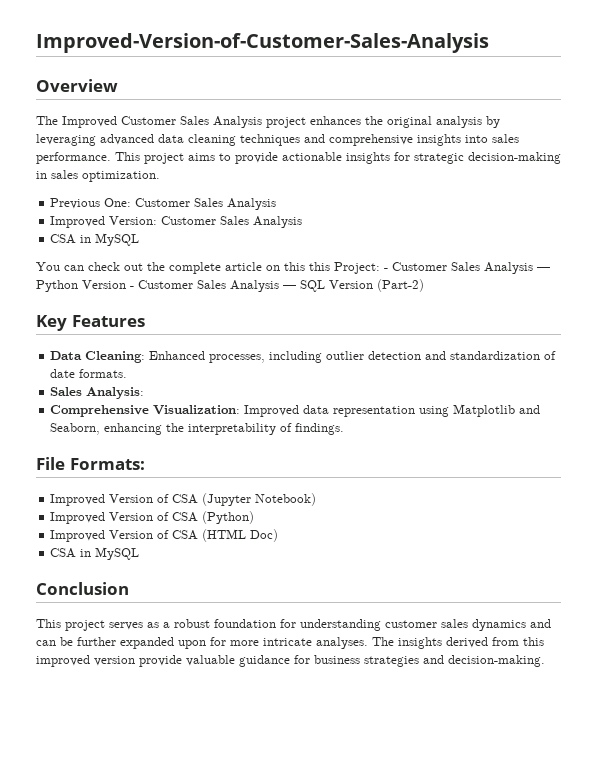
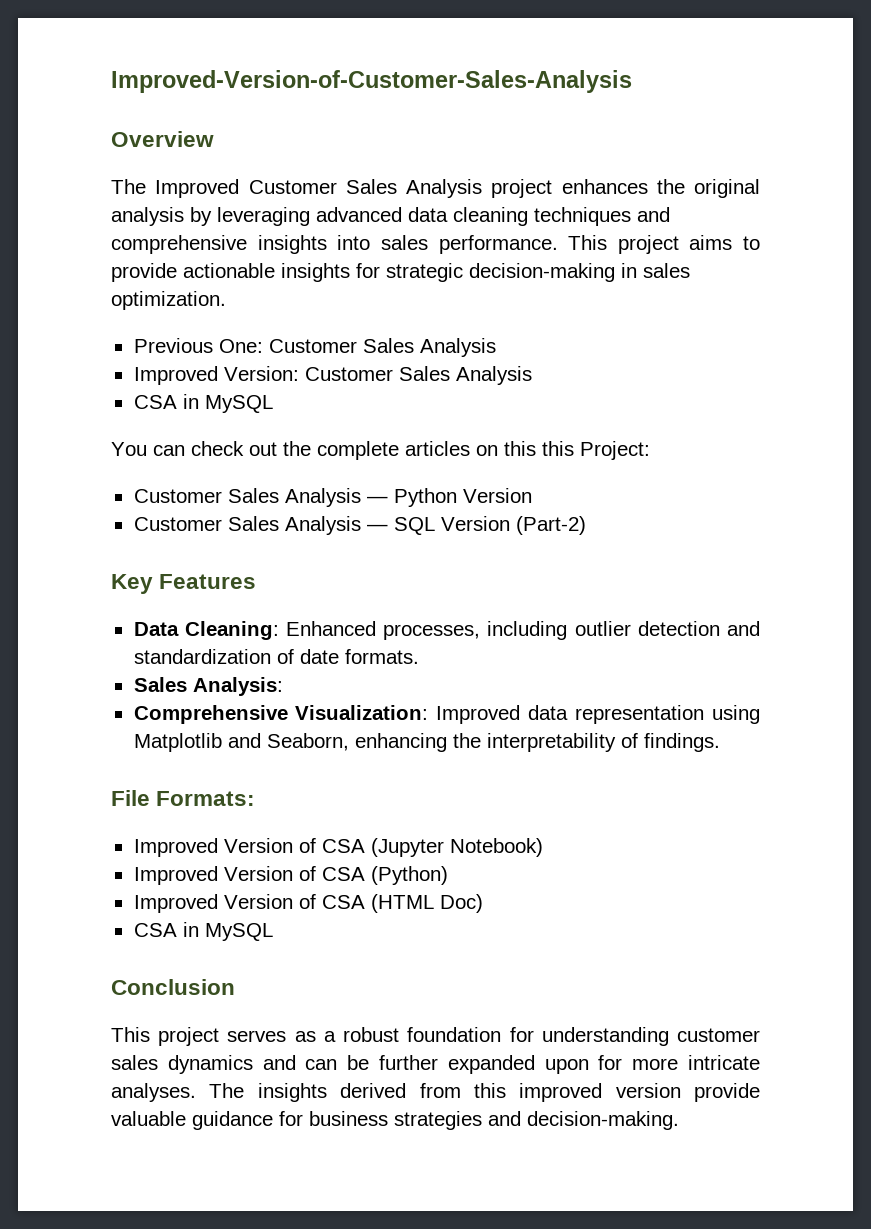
[225,262,262,271] article -> [405,441,470,456] articles
[384,268,388,271] - -> (650, 450) //
[130,286,134,289] - -> (532, 495) //

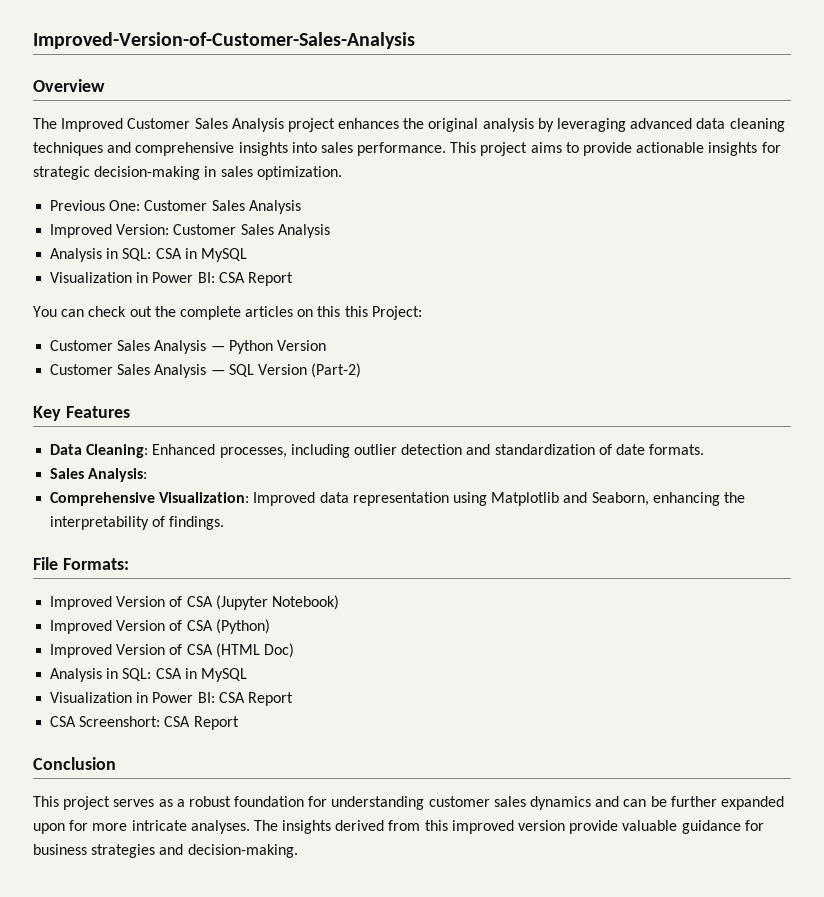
[133,394,273,413] CSA in MySQL -> [50,248,247,262] [50,272,293,286] Analysis in SQL: CSA in MySQL // Visualization in Power BI: CSA Report
[133,922,273,941] CSA in MySQL -> [50,668,247,682] [50,692,293,706] [50,716,239,730] Analysis in SQL: CSA in MySQL // Visualization in Power BI: CSA Report // CSA Screenshort: CSA Report

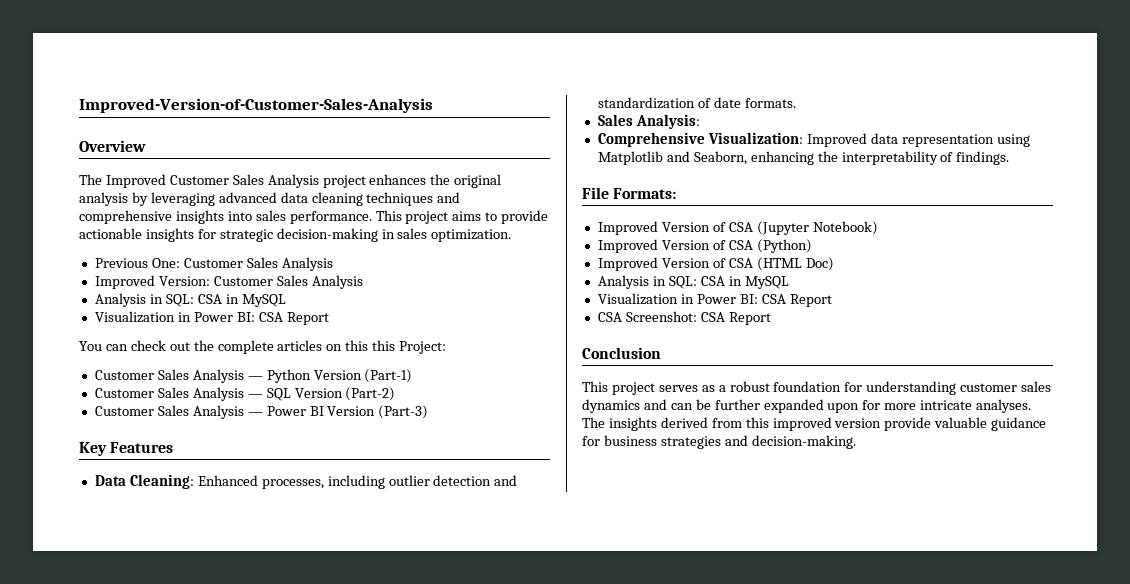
(326, 345) none -> [364,369,413,383] (Part-1)
(362, 370) none -> [94,405,429,419] // Customer Sales Analysis — Power BI Version (Part-3)
[79,716,161,727] Screenshort: -> [625,311,697,322] Screenshot:

